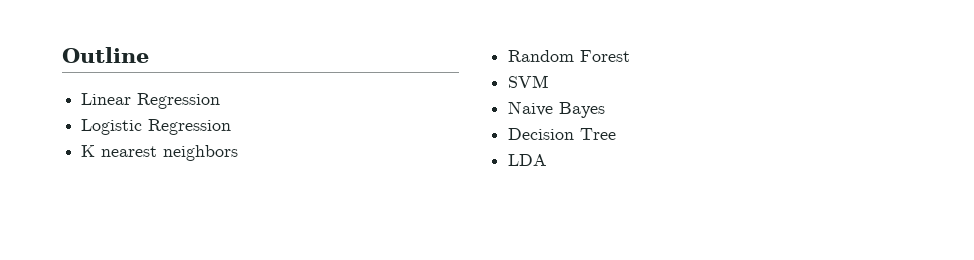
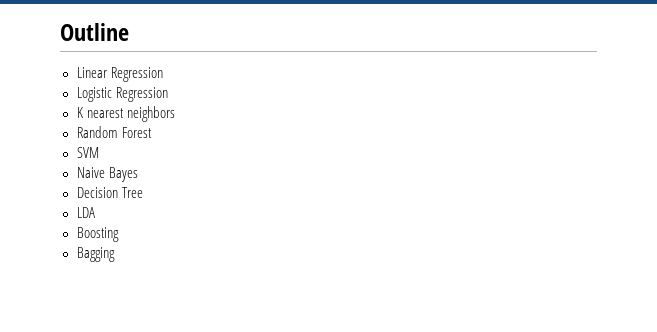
(548, 160) none -> [76,227,119,242] [76,247,115,262] // Boosting // Bagging

